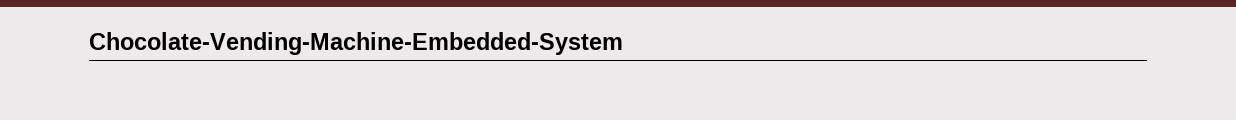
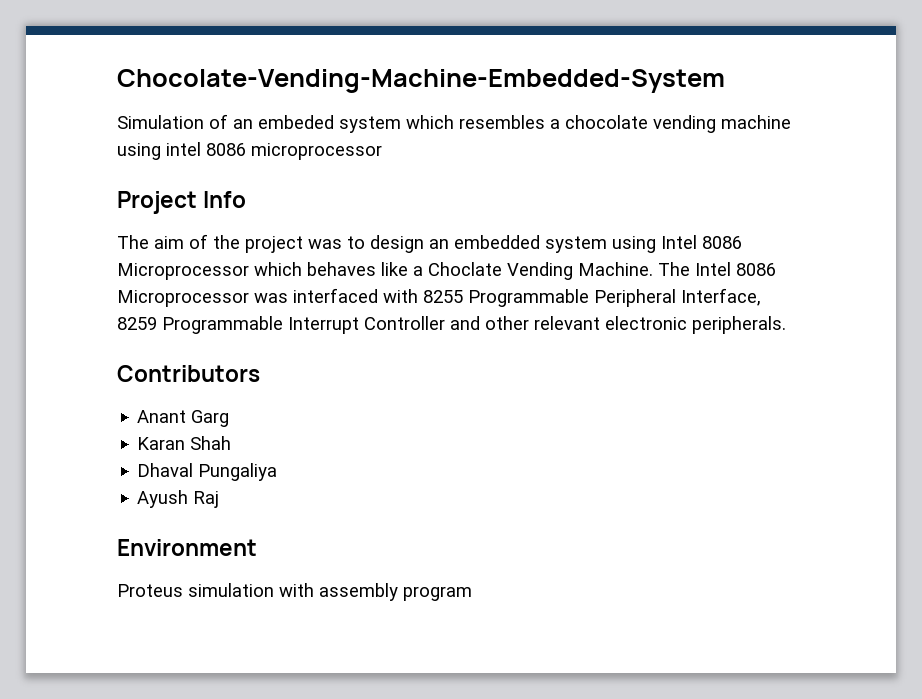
(623, 43) none -> [117,114,791,133] [117,142,382,160] [117,191,247,214] [117,234,742,253] [117,262,776,280] [117,288,761,307] [117,316,786,334] [117,365,260,382] [137,410,230,427] [137,436,232,450] [137,463,278,481] [137,490,220,508] [117,539,257,556] [117,583,472,601] // Simulation of an embeded system which resembles a chocolate vending machine using intel 8086 microprocessor // Project Info // The aim of the project was to design an embedded system using Intel 8086 Microprocessor which behaves like a Choclate Vending Machine. The Intel 8086 Microprocessor was interfaced with 8255 Programmable Peripheral Interface, 8259 Programmable Interrupt Controller and other relevant electronic peripherals. // Contributors // Anant Garg // Karan Shah // Dhaval Pungaliya // Ayush Raj // Environment // Proteus simulation with assembly program

